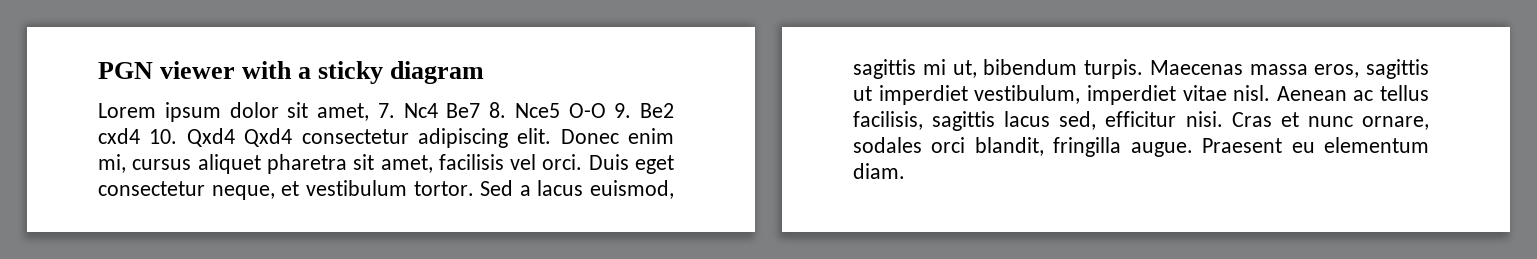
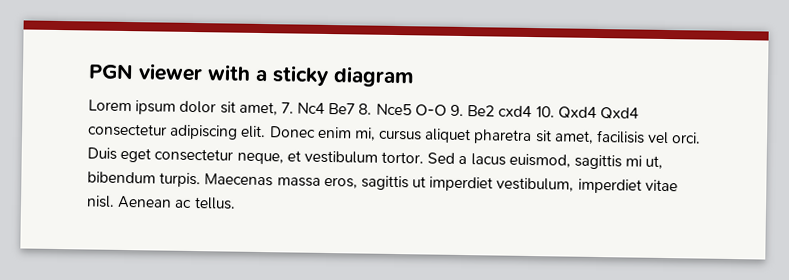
[1380,85,1429,101] [853,111,1429,131] [853,137,1429,157] [853,163,905,179] tellus facilisis, sagittis lacus sed, efficitur nisi. Cras et nunc ornare, sodales orci blandit, fringilla augue. Praesent eu elementum diam. -> [193,197,236,210] tellus.

